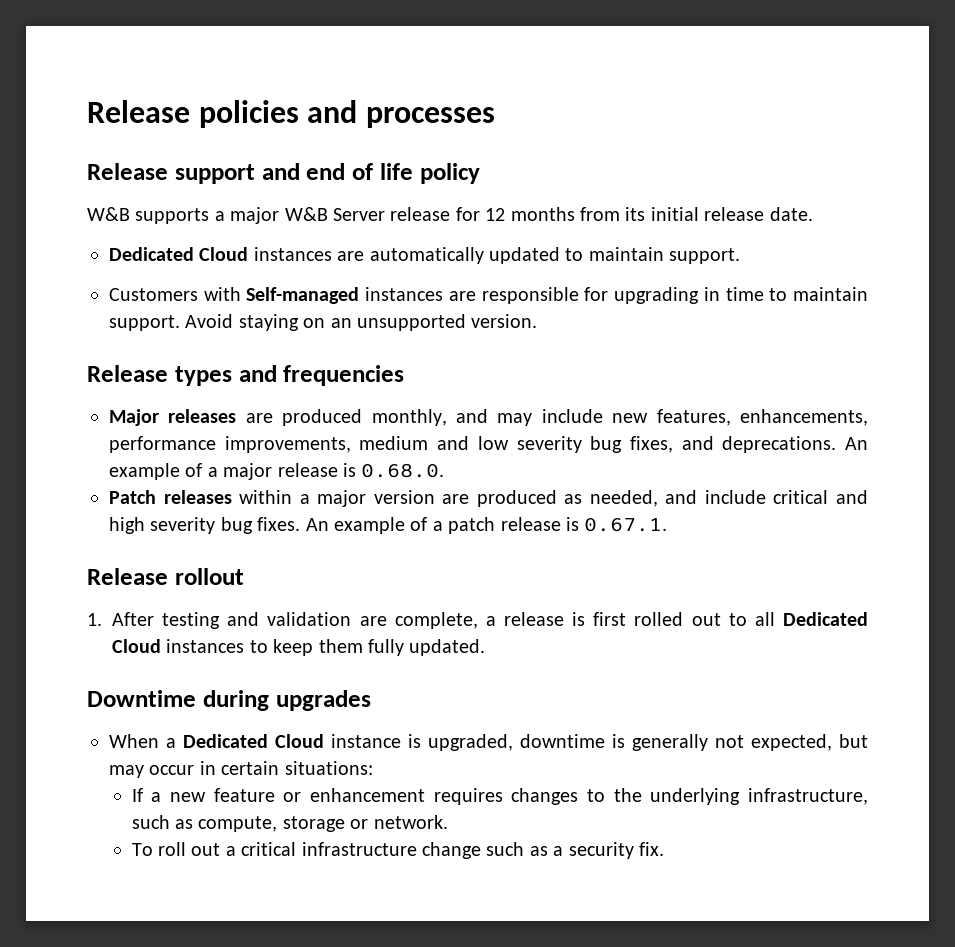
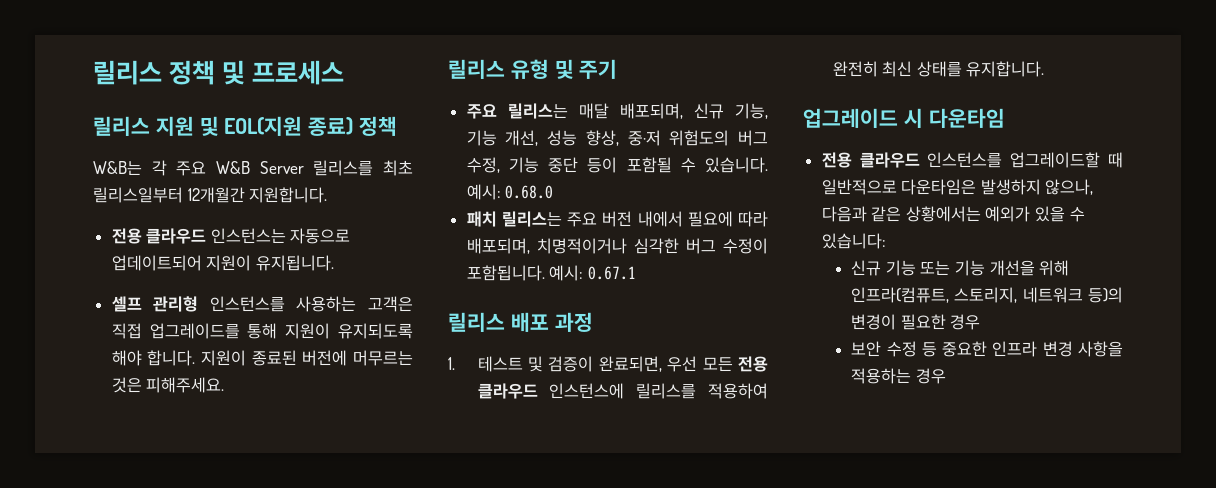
[87,100,495,128] [87,163,480,184] [87,207,813,224] [109,247,741,264] [109,287,869,304] [109,314,538,331] [87,365,405,386] [109,409,868,426] [109,436,869,453] [109,463,445,480] [109,490,869,507] [109,517,668,534] [87,568,244,585] [87,612,868,629] [112,639,486,656] [87,690,371,711] [109,734,868,751] [109,761,373,778] [131,788,868,805] [131,815,448,832] [131,842,665,859] Release policies and processes // Release support and end of life policy // W&B supports a major W&B Server release for 12 months from its initial release date. // Dedicated Cloud instances are automatically updated to maintain support. // Customers with Self-managed instances are responsible for upgrading in time to maintain support. Avoid staying on an unsupported version. // Release types and frequencies // Major releases are produced monthly, and may include new features, enhancements, performance improvements, medium and low severity bug fixes, and deprecations. An example of a major release is 0.68.0. // Patch releases within a major version are produced as needed, and include critical and high severity bug fixes. An example of a patch release is 0.67.1. // Release rollout // 1. After testing and validation are complete, a release is first rolled out to all Dedicated Cloud instances to keep them fully updated. // Downtime during upgrades // When a Dedicated Cloud instance is upgraded, downtime is generally not expected, but may occur in certain situations: // If a new feature or enhancement requires changes to the underlying infrastructure, such as compute, storage or network. // To roll out a critical infrastructure change such as a security fix. -> [93,60,345,85] [93,116,398,136] [93,160,413,176] [93,187,328,203] [111,228,351,244] [111,255,334,271] [111,296,413,312] [111,323,413,339] [111,350,413,366] [111,377,225,393] [448,59,618,79] [466,103,768,119] [466,130,768,146] [466,157,768,173] [466,184,554,200] [466,211,768,227] [466,238,768,254] [466,265,636,281] [448,312,593,332] [448,356,768,372] [477,383,768,399] [832,61,1045,77] [803,108,1005,128] [821,152,1123,168] [821,179,1094,195] [821,206,1085,222] [821,233,886,249] [851,260,1070,276] [851,287,1123,303] [851,314,981,330] [851,341,1123,357] [851,368,946,384] 릴리스 정책 및 프로세스 // 릴리스 지원 및 EOL(지원 종료) 정책 // W&B는 각 주요 W&B Server 릴리스를 최초 릴리스일부터 12개월간 지원합니다. // 전용 클라우드 인스턴스는 자동으로 업데이트되어 지원이 유지됩니다. // 셀프 관리형 인스턴스를 사용하는 고객은 직접 업그레이드를 통해 지원이 유지되도록 해야 합니다. 지원이 종료된 버전에 머무르는 것은 피해주세요. // 릴리스 유형 및 주기 // 주요 릴리스는 매달 배포되며, 신규 기능, 기능 개선, 성능 향상, 중·저 위험도의 버그 수정, 기능 중단 등이 포함될 수 있습니다. 예시: 0.68.0 // 패치 릴리스는 주요 버전 내에서 필요에 따라 배포되며, 치명적이거나 심각한 버그 수정이 포함됩니다. 예시: 0.67.1 // 릴리스 배포 과정 // 1. 테스트 및 검증이 완료되면, 우선 모든 전용 클라우드 인스턴스에 릴리스를 적용하여 완전히 최신 상태를 유지합니다. // 업그레이드 시 다운타임 // 전용 클라우드 인스턴스를 업그레이드할 때 일반적으로 다운타임은 발생하지 않으나, 다음과 같은 상황에서는 예외가 있을 수 있습니다: // 신규 기능 또는 기능 개선을 위해 인프라(컴퓨트, 스토리지, 네트워크 등)의 변경이 필요한 경우 // 보안 수정 등 중요한 인프라 변경 사항을 적용하는 경우

